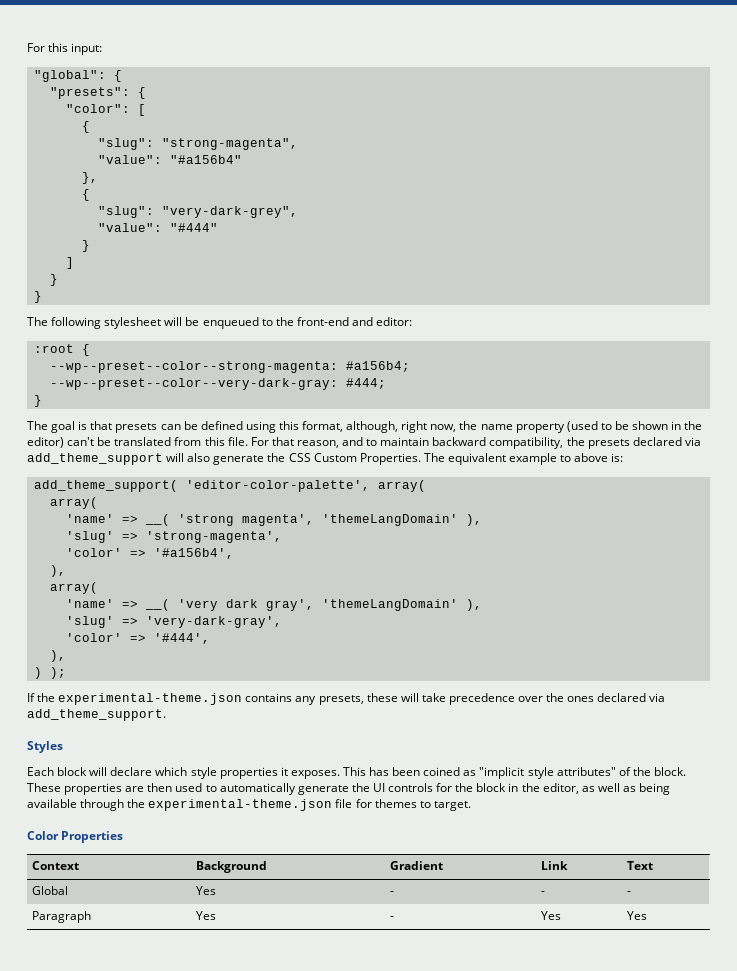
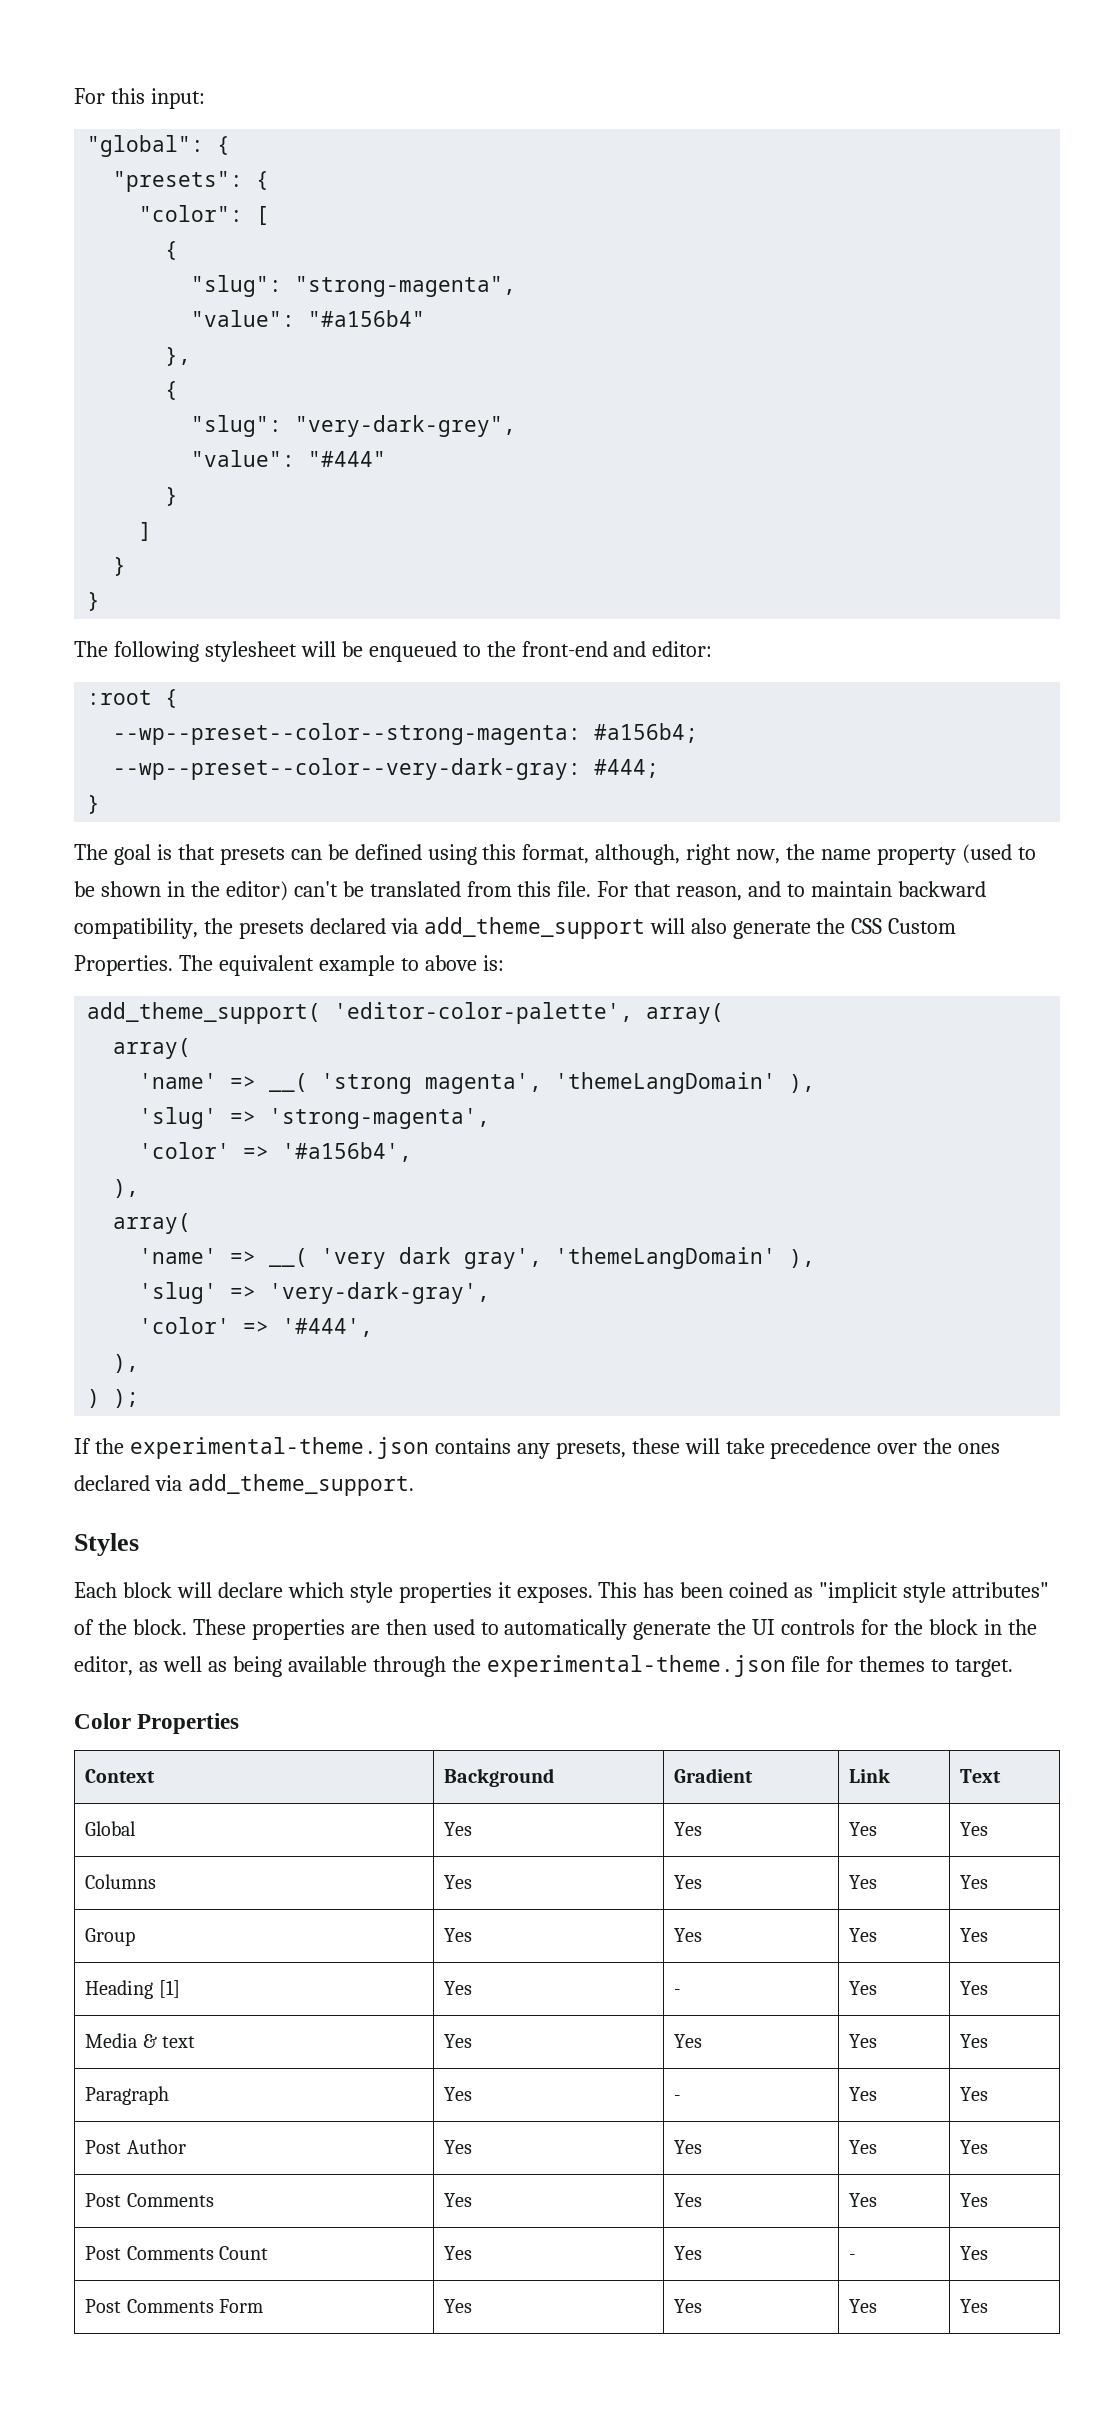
[389,891,394,895] [540,891,545,895] [626,891,631,895] - | - | - -> [674,1822,703,1836] [849,1822,878,1836] [960,1822,989,1836] [85,1874,157,1889] [444,1875,473,1889] [674,1875,703,1889] [849,1875,878,1889] [960,1875,989,1889] [85,1928,136,1946] [444,1928,473,1942] [674,1928,703,1942] [849,1928,878,1942] [960,1928,989,1942] [85,1980,180,1999] [444,1981,473,1995] [674,1989,682,1995] [849,1981,878,1995] [960,1981,989,1995] [85,2033,196,2048] [444,2034,473,2048] [674,2034,703,2048] [849,2034,878,2048] [960,2034,989,2048] Yes | Yes | Yes // Columns | Yes | Yes | Yes | Yes // Group | Yes | Yes | Yes | Yes // Heading [1] | Yes | - | Yes | Yes // Media & text | Yes | Yes | Yes | Yes
(647, 915) none -> [85,2139,186,2154] [444,2140,473,2154] [674,2140,703,2154] [849,2140,878,2154] [960,2140,989,2154] [85,2193,214,2207] [444,2193,473,2207] [674,2193,703,2207] [849,2193,878,2207] [960,2193,989,2207] [85,2246,269,2260] [444,2246,473,2260] [674,2246,703,2260] [849,2254,857,2260] [960,2246,989,2260] [85,2299,264,2313] [444,2299,473,2313] [674,2299,703,2313] [849,2299,878,2313] [960,2299,989,2313] // Post Author | Yes | Yes | Yes | Yes // Post Comments | Yes | Yes | Yes | Yes // Post Comments Count | Yes | Yes | - | Yes // Post Comments Form | Yes | Yes | Yes | Yes

